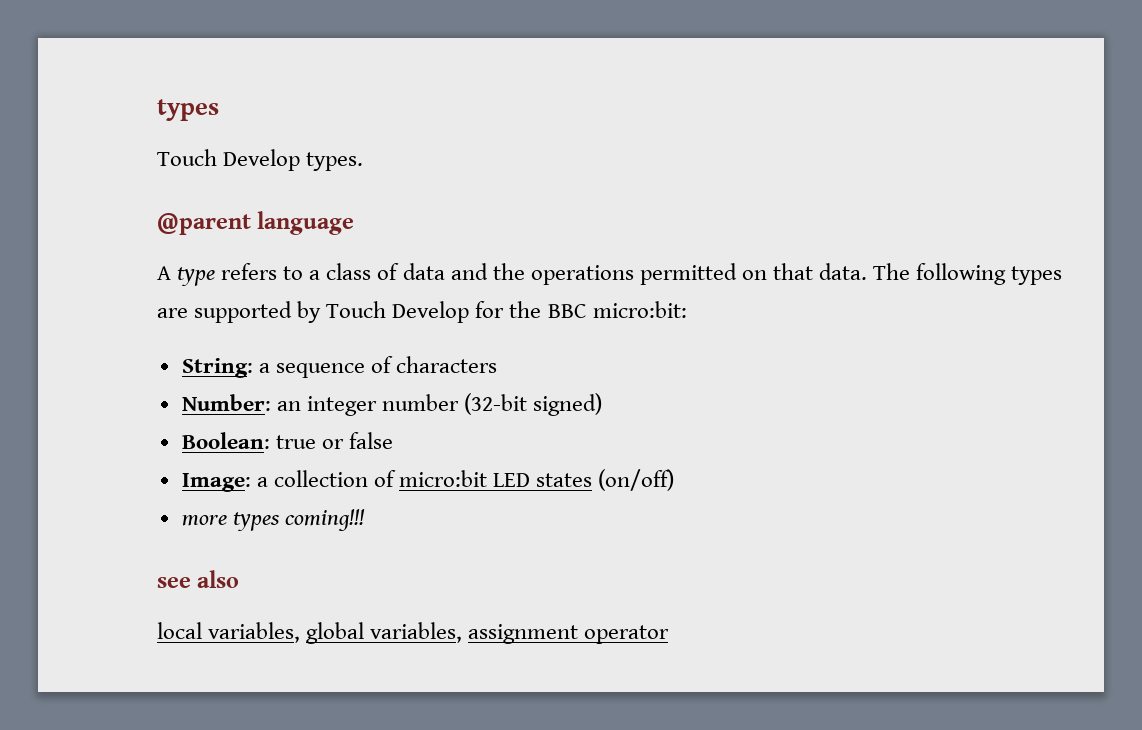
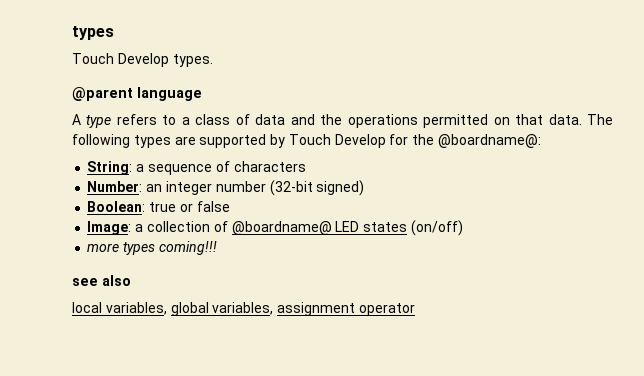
[547,301,687,318] BBC micro:bit: -> [438,134,542,148] @boardname@:
[399,470,488,487] micro:bit -> [231,221,332,235] @boardname@

